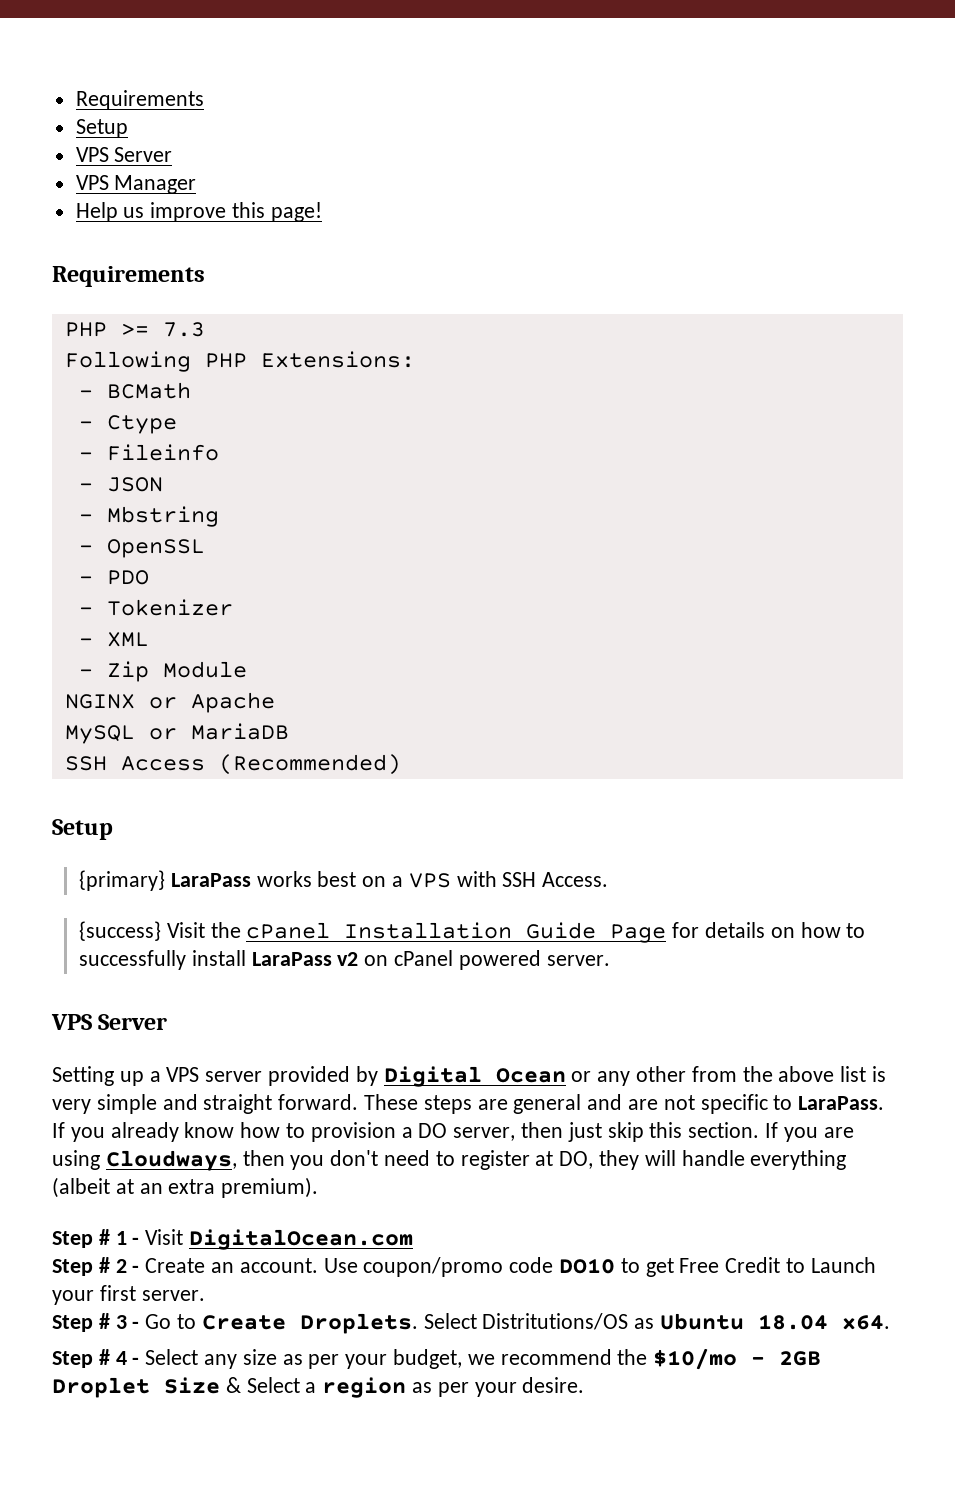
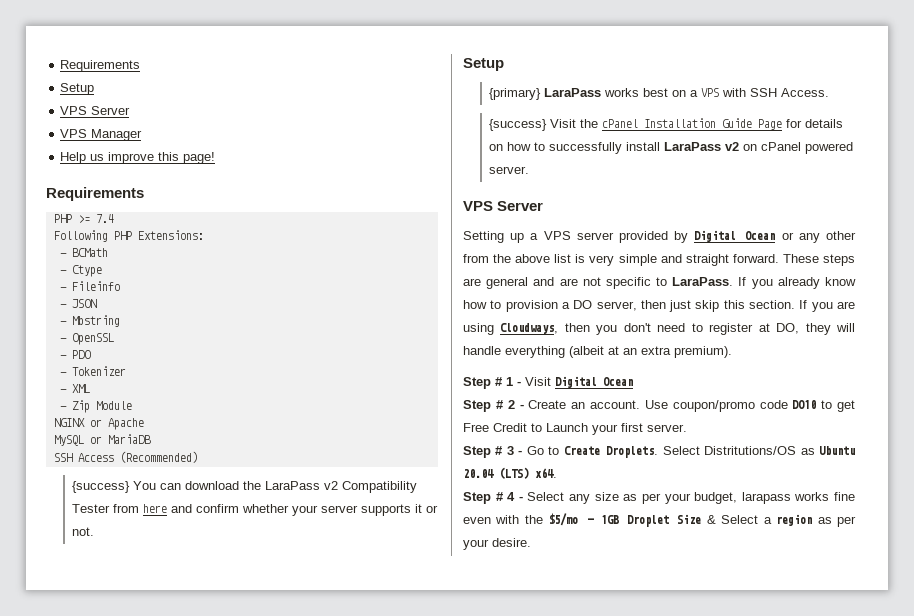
[162,322,205,337] 7.3 -> [95,214,114,223] 7.4
(401, 764) none -> [71,481,417,493] [71,504,438,516] [71,527,94,536] // {success} You can download the LaraPass v2 Compatibility Tester from here and confirm whether your server supports it or not.
[189,1229,414,1250] DigitalOcean.com -> [555,376,633,388] Digital Ocean
[758,1314,829,1330] 18.04 -> [463,467,529,479] 20.04 (LTS)
[467,1348,822,1370] we recommend the $10/mo - 2GB -> [741,492,855,504] [463,513,619,526] larapass works fine even with the $5/mo - 1GB

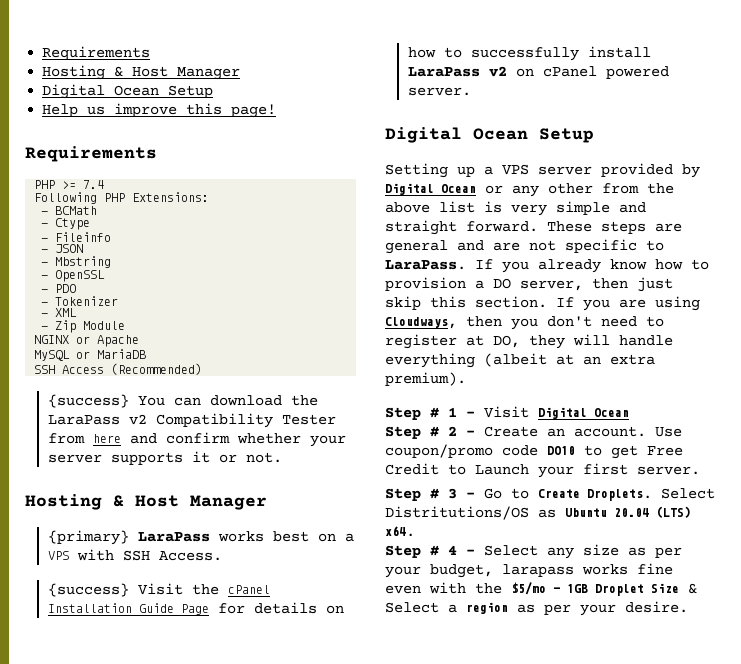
[60,60,141,72] [60,83,95,95] [60,106,131,115] [60,129,143,141] Requirements // Setup // VPS Server // VPS Manager -> [42,46,151,60] [42,65,241,80] [42,84,214,99] Requirements // Hosting & Host Manager // Digital Ocean Setup
[463,58,504,71] Setup -> [25,494,267,510] Hosting & Host Manager
[463,201,544,211] VPS Server -> [385,127,594,143] Digital Ocean Setup

